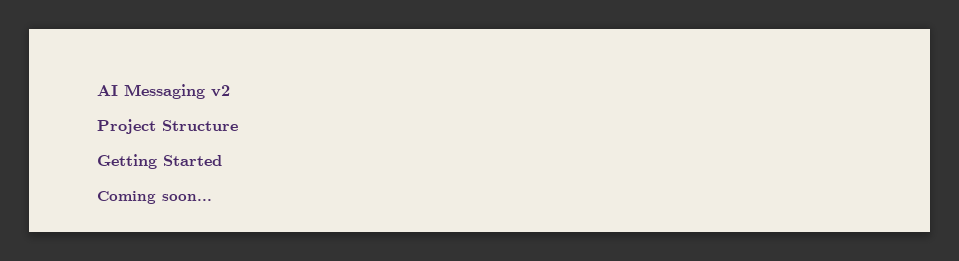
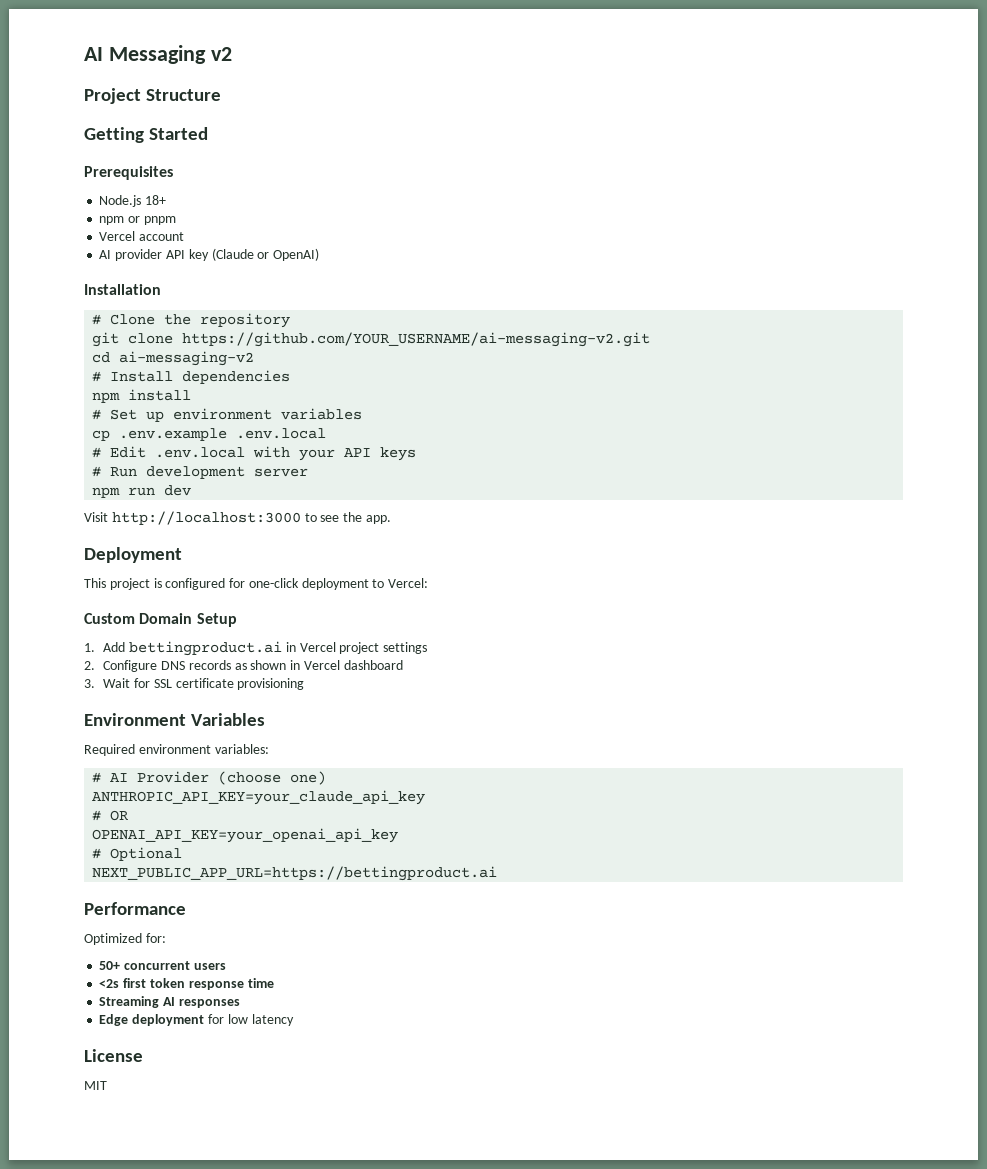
[97,191,212,204] Coming soon... -> [84,166,173,180] [99,195,167,207] [99,216,176,225] [99,231,185,241] [99,248,320,261] [84,284,161,295] [92,313,291,328] [92,332,651,347] [92,351,255,366] [92,370,291,384] [92,389,192,403] [92,408,363,422] [92,428,327,441] [92,446,417,461] [92,466,309,479] [92,485,192,498] [84,511,391,525] [84,547,182,563] [84,578,429,590] [84,613,237,627] [84,641,428,656] [84,660,403,672] [84,678,305,690] [84,713,266,726] [84,744,269,756] [92,771,327,785] [92,790,426,805] [92,810,129,821] [92,828,399,843] [92,847,183,861] [92,866,498,881] [84,902,186,915] [84,933,166,945] [99,961,226,970] [99,978,274,990] [99,996,240,1008] [99,1014,294,1026] [84,1049,143,1062] [84,1081,107,1090] Prerequisites // Node.js 18+ // npm or pnpm // Vercel account // AI provider API key (Claude or OpenAI) // Installation // # Clone the repository // git clone https://github.com/YOUR_USERNAME/ai-messaging-v2.git // cd ai-messaging-v2 // # Install dependencies // npm install // # Set up environment variables // cp .env.example .env.local // # Edit .env.local with your API keys // # Run development server // npm run dev // Visit http://localhost:3000 to see the app. // Deployment // This project is configured for one-click deployment to Vercel: // Custom Domain Setup // 1. Add bettingproduct.ai in Vercel project settings // 2. Configure DNS records as shown in Vercel dashboard // 3. Wait for SSL certificate provisioning // Environment Variables // Required environment variables: // # AI Provider (choose one) // ANTHROPIC_API_KEY=your_claude_api_key // # OR // OPENAI_API_KEY=your_openai_api_key // # Optional // NEXT_PUBLIC_APP_URL=https://bettingproduct.ai // Performance // Optimized for: // 50+ concurrent users // <2s first token response time // Streaming AI responses // Edge deployment for low latency // License // MIT

